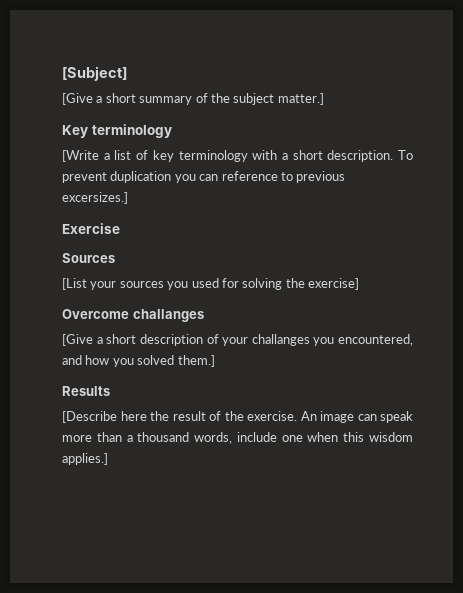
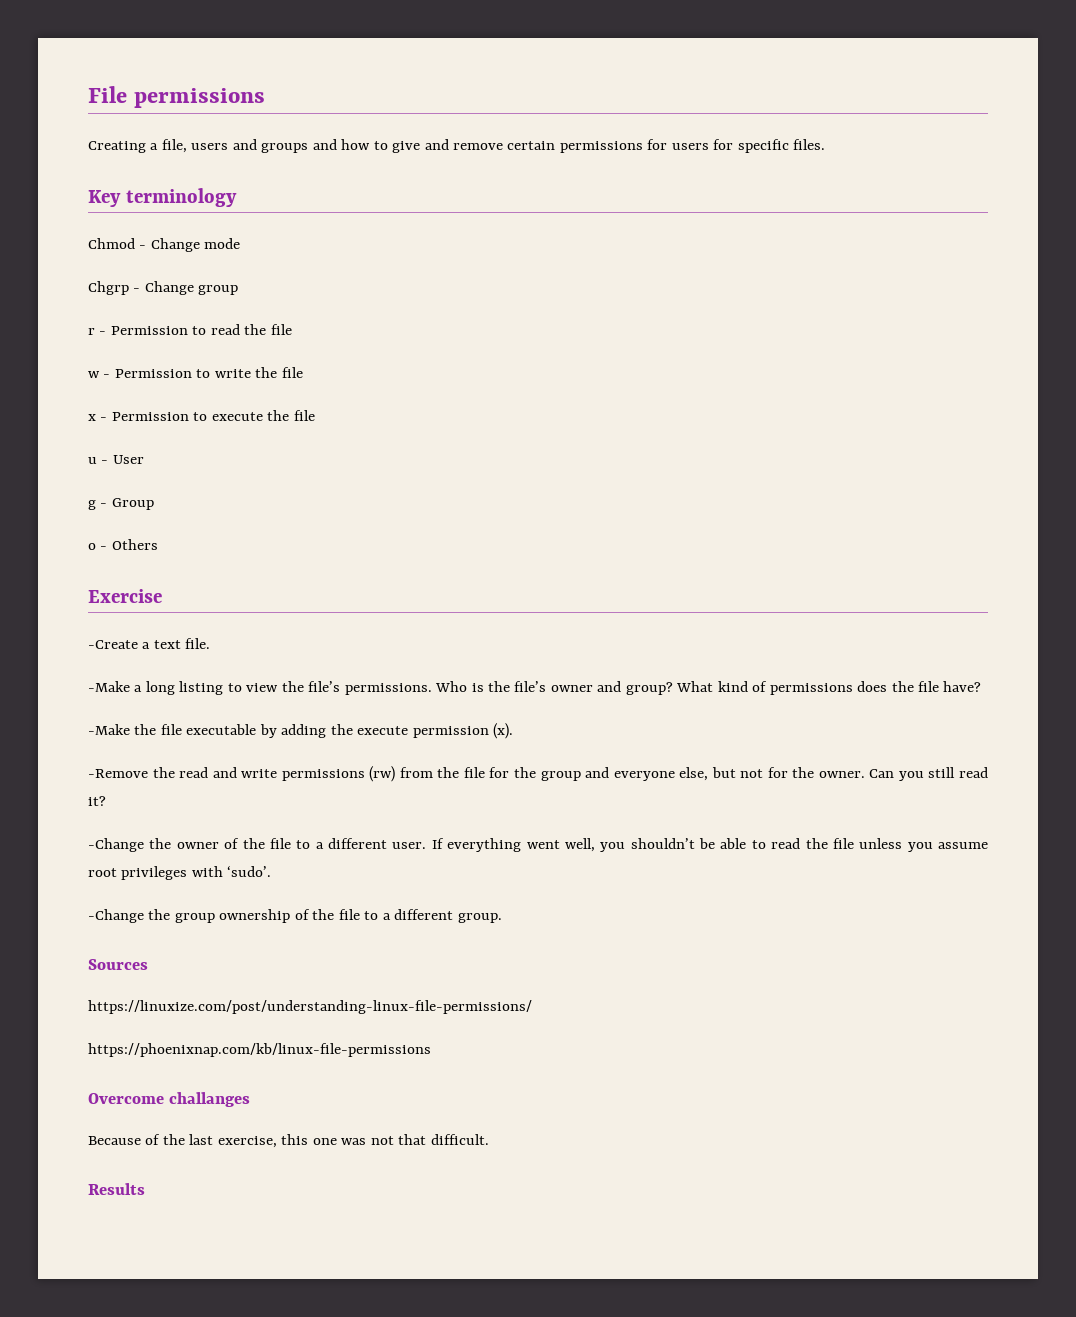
[62,66,127,81] [62,93,324,105] [62,124,172,138] [62,150,413,162] [62,171,346,183] [62,192,128,204] [62,223,120,234] [62,253,115,263] [62,278,359,290] [62,309,204,322] [62,334,413,346] [62,355,215,367] [62,386,110,396] [62,411,413,423] [62,432,413,444] [62,453,108,465] [Subject] // [Give a short summary of the subject matter.] // Key terminology // [Write a list of key terminology with a short description. To prevent duplication you can reference to previous excersizes.] // Exercise // Sources // [List your sources you used for solving the exercise] // Overcome challanges // [Give a short description of your challanges you encountered, and how you solved them.] // Results // [Describe here the result of the exercise. An image can speak more than a thousand words, include one when this wisdom applies.] -> [88,86,266,108] [88,139,826,153] [88,188,237,207] [88,238,241,252] [88,281,239,295] [88,324,292,335] [88,367,303,378] [88,410,315,421] [88,455,144,464] [88,498,154,510] [88,539,158,550] [88,589,162,603] [88,638,211,649] [88,681,982,695] [88,723,514,739] [88,766,988,782] [88,796,106,806] [88,838,988,852] [88,866,272,880] [88,909,502,923] [88,959,148,970] [88,1000,532,1014] [88,1043,431,1057] [88,1092,251,1107] [88,1134,489,1148] [88,1183,145,1195] File permissions // Creating a file, users and groups and how to give and remove certain permissions for users for specific files. // Key terminology // Chmod - Change mode // Chgrp - Change group // r - Permission to read the file // w - Permission to write the file // x - Permission to execute the file // u - User // g - Group // o - Others // Exercise // -Create a text file. // -Make a long listing to view the file’s permissions. Who is the file’s owner and group? What kind of permissions does the file have? // -Make the file executable by adding the execute permission (x). // -Remove the read and write permissions (rw) from the file for the group and everyone else, but not for the owner. Can you still read it? // -Change the owner of the file to a different user. If everything went well, you shouldn’t be able to read the file unless you assume root privileges with ‘sudo’. // -Change the group ownership of the file to a different group. // Sources // https://linuxize.com/post/understanding-linux-file-permissions/ // https://phoenixnap.com/kb/linux-file-permissions // Overcome challanges // Because of the last exercise, this one was not that difficult. // Results

